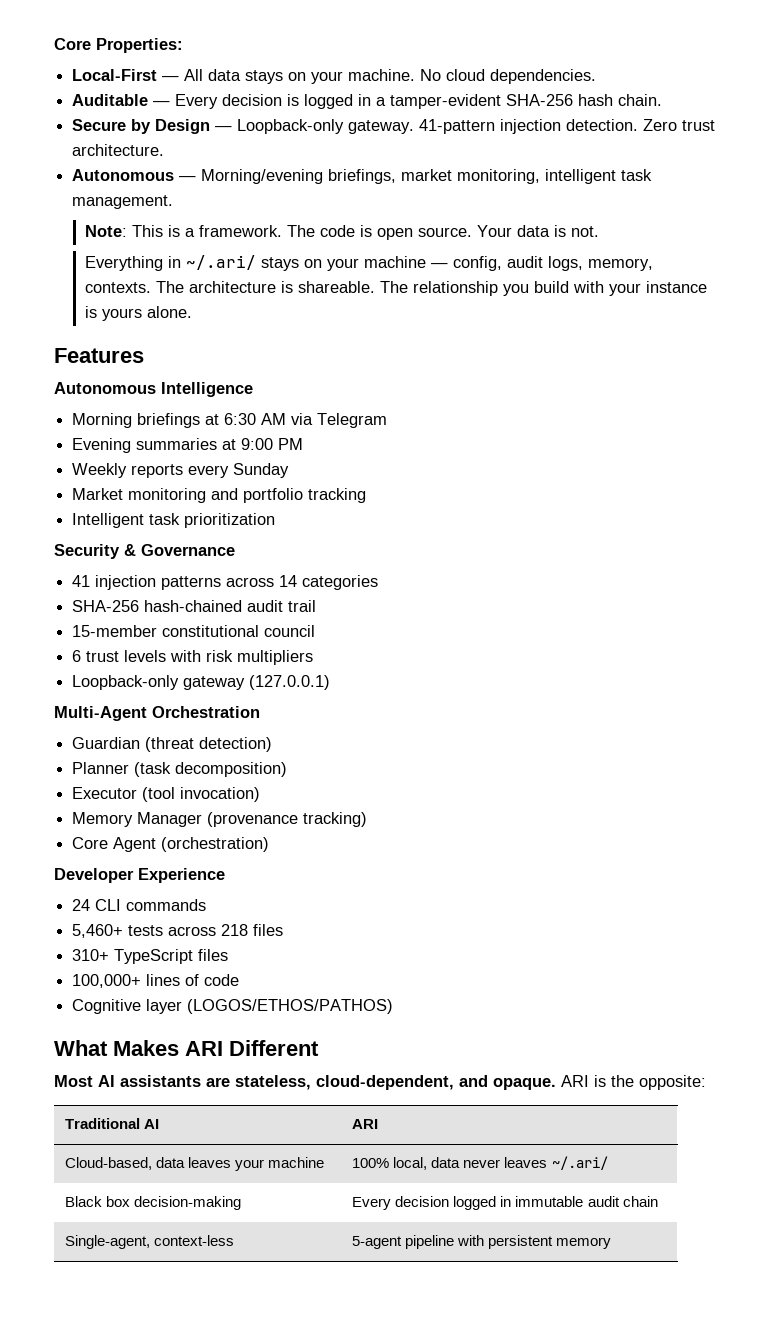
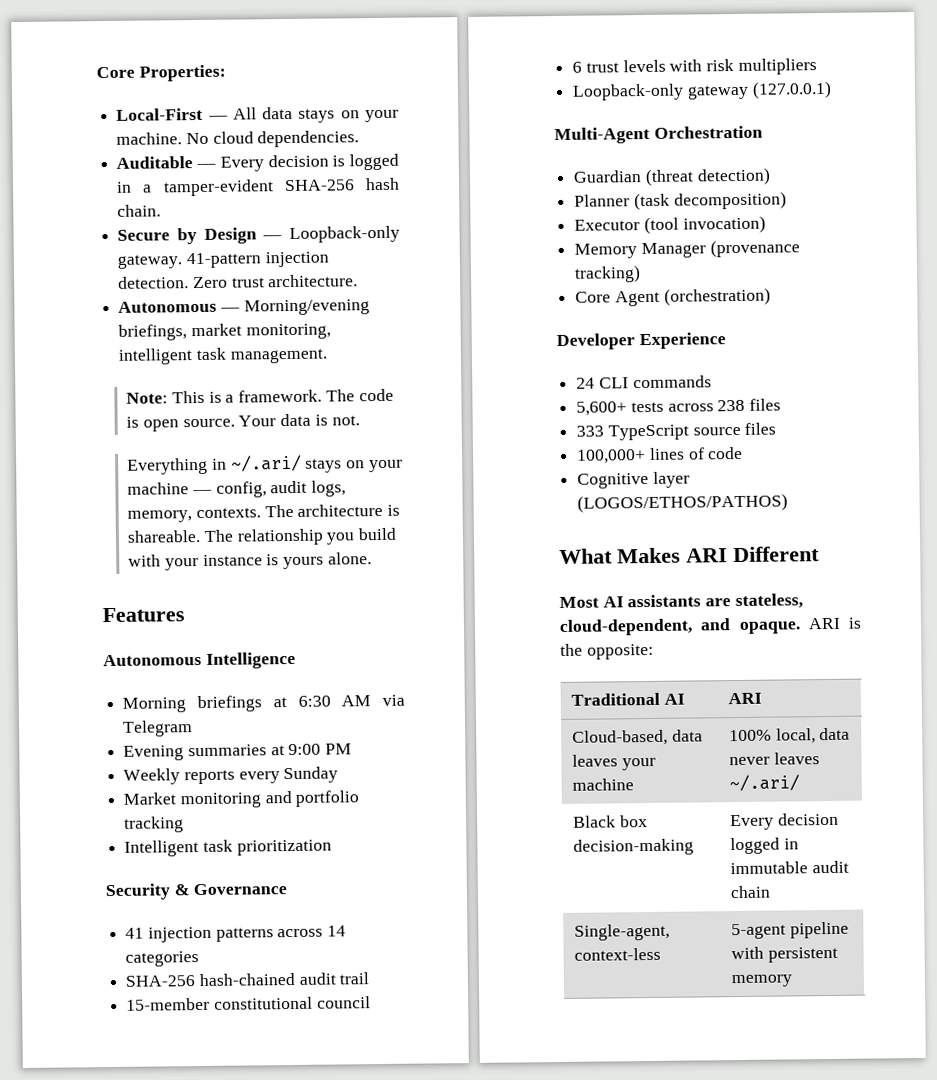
[72,924,124,938] 5,460+ -> [576,401,628,416] 5,600+
[221,924,284,936] [72,949,194,964] 218 files // 310+ TypeScript -> [717,398,782,412] [576,424,741,441] 238 files // 333 TypeScript source

